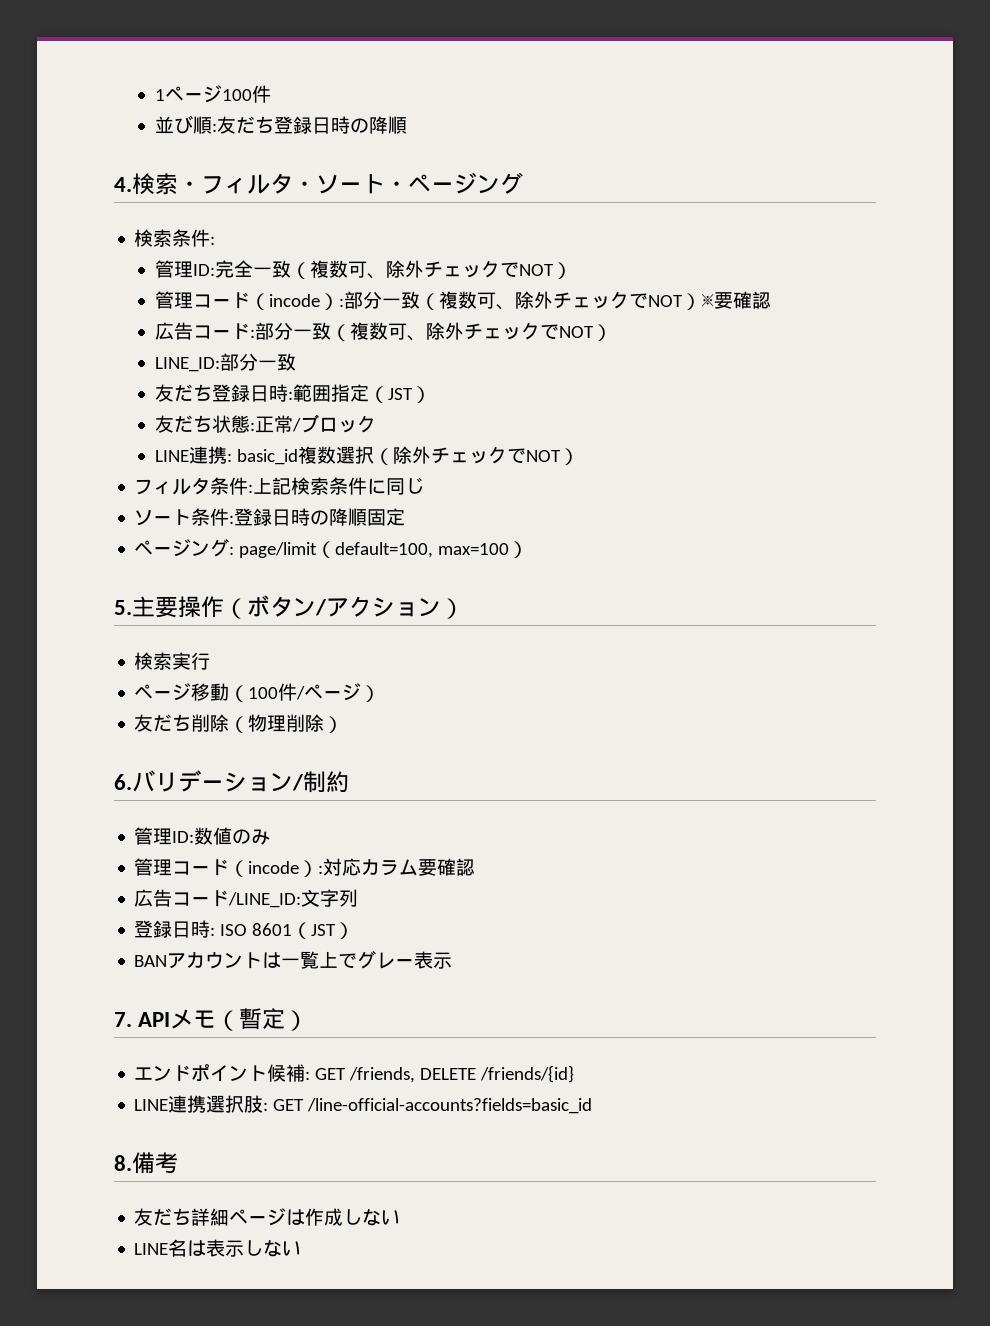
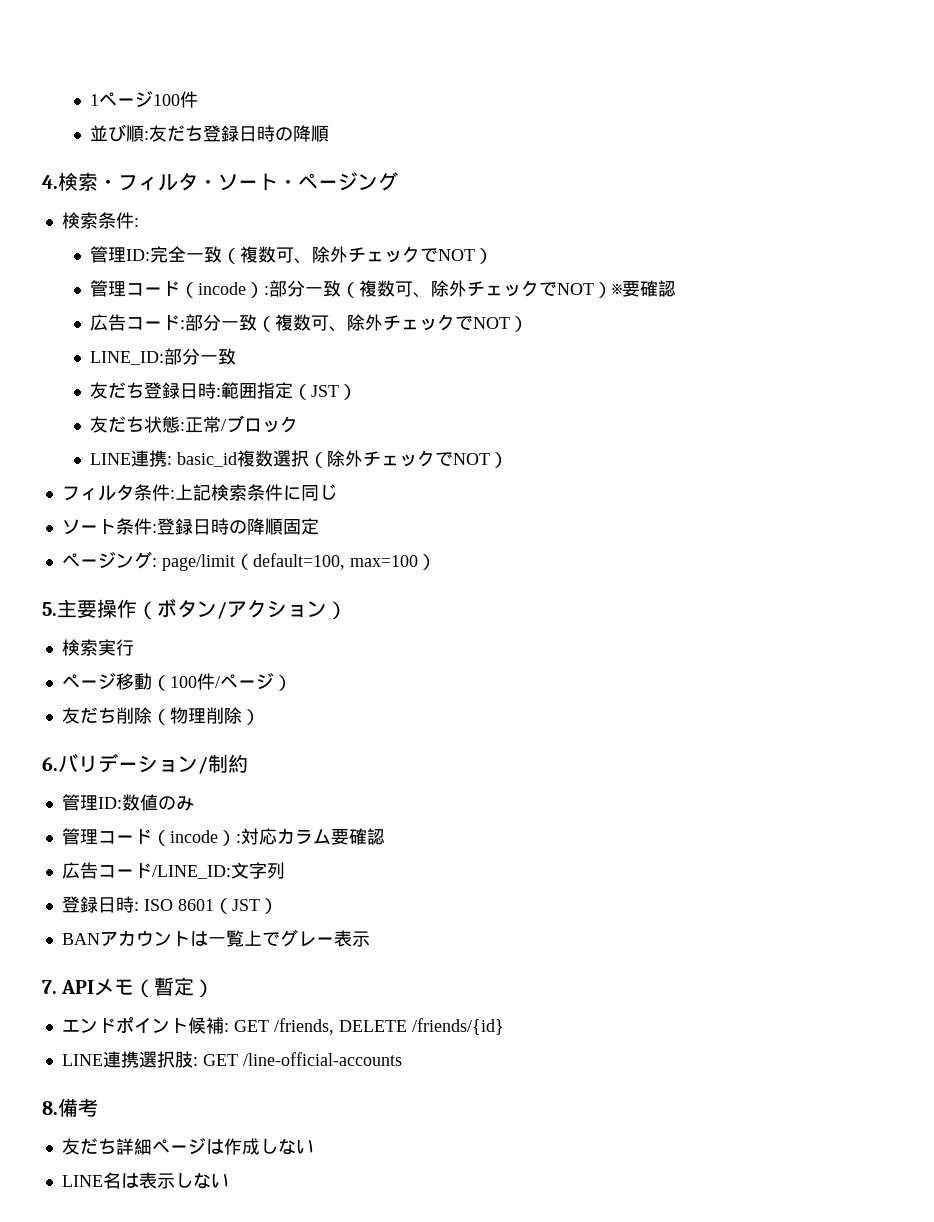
[307,1098,593,1114] /line-official-accounts?fields=basic_id -> [242,1052,402,1066] /line-official-accounts

